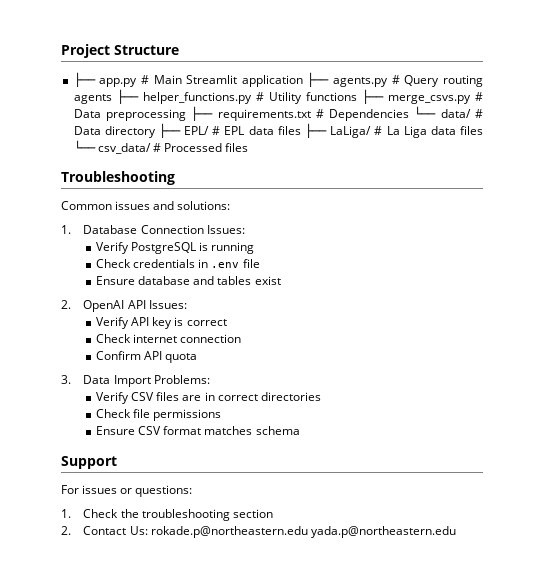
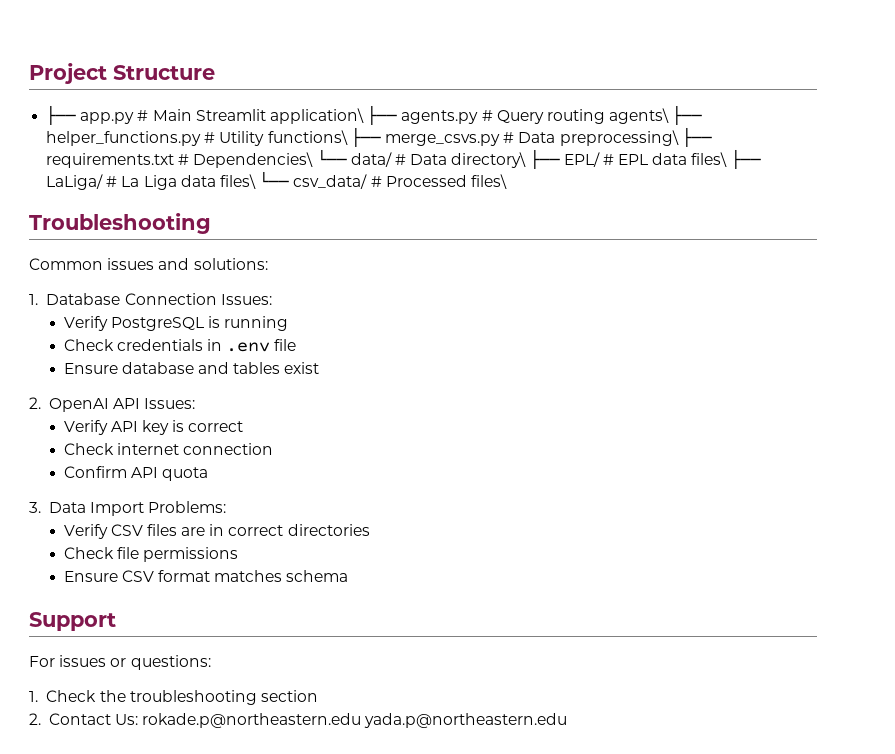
[241,75,303,87] application -> [269,108,364,124] application\
[73,94,112,104] agents -> [609,108,670,124] agents\
[305,92,357,101] functions -> [267,130,348,145] functions\
[105,109,186,121] preprocessing -> [559,130,679,146] preprocessing\
[329,109,410,121] Dependencies -> [193,152,314,168] Dependencies\
[104,126,156,138] directory -> [451,152,527,168] directory\
[277,126,301,135] files -> [691,152,728,167] files\
[460,126,483,135] files -> [219,174,256,189] files\
[225,143,249,152] files -> [470,174,507,189] files\

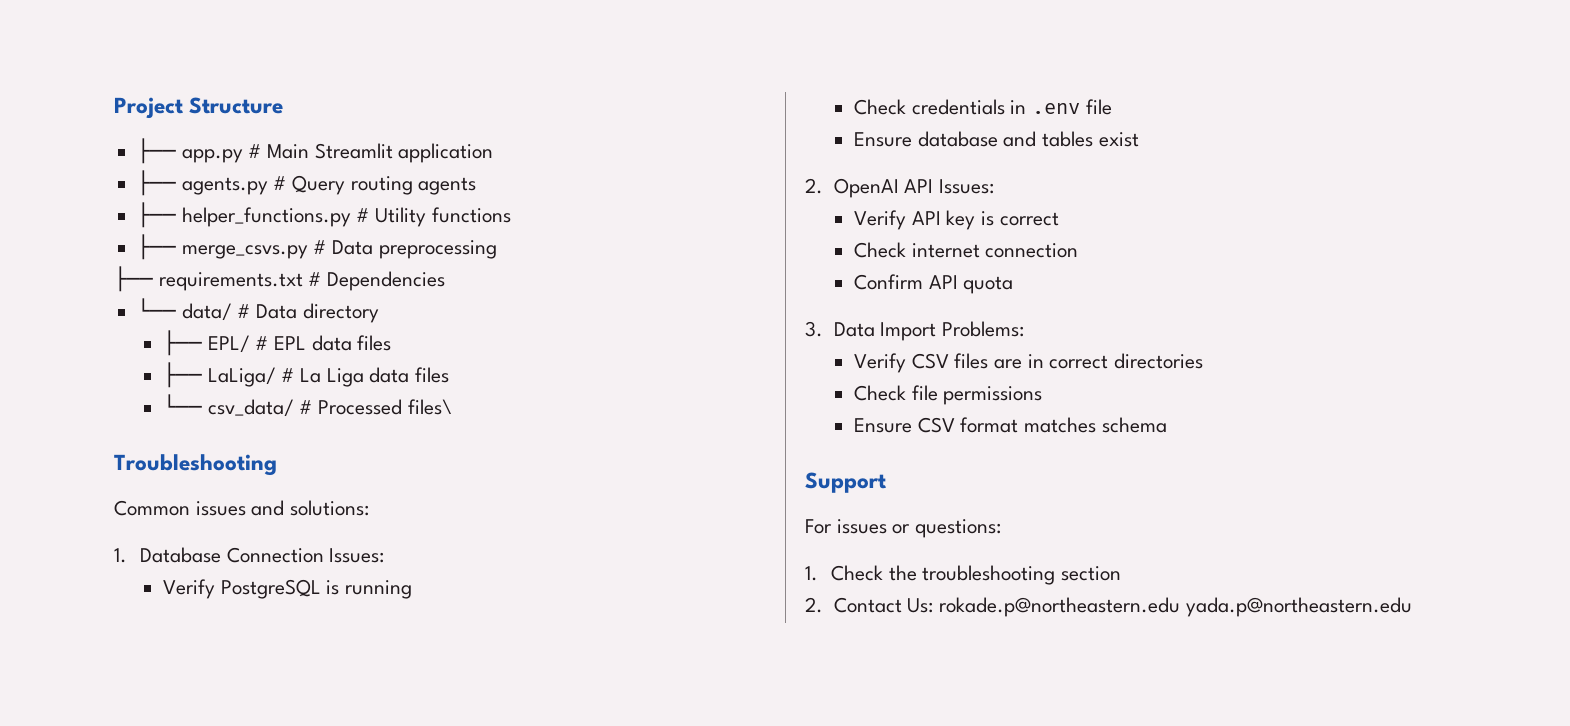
[269,108,364,124] application\ -> [398,143,494,163] application //
[609,108,670,124] agents\ -> [418,177,477,195] agents //
[267,130,348,145] functions\ -> [431,207,511,223] functions //
[559,130,679,146] preprocessing\ -> [378,240,497,259] preprocessing //
[193,152,314,168] Dependencies\ -> [327,271,446,291] Dependencies //
[451,152,527,168] directory\ -> [302,303,379,323] directory //
[691,152,728,167] files\ -> [357,335,392,351] files //
[219,174,256,189] files\ -> [415,367,450,383] files //

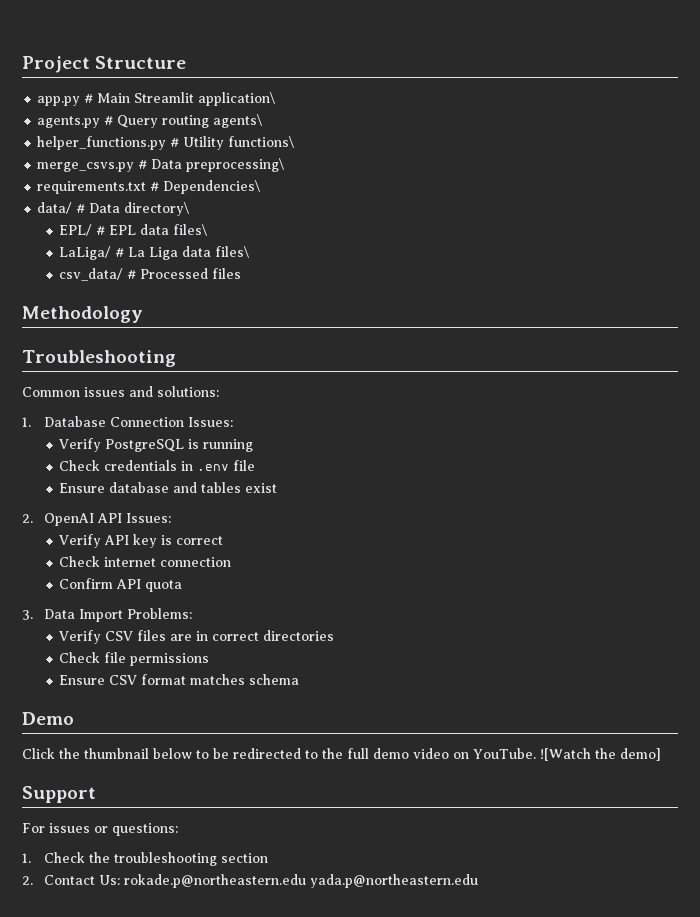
[137,138,177,164] ├── -> (187, 62) none
[398,143,494,163] [137,170,177,196] application // ├── -> [198,92,277,106] application\ //
[418,177,477,195] [137,202,177,228] agents // ├── -> [213,114,264,128] agents\ //
[431,207,511,223] [137,234,177,260] functions // ├── -> [228,136,296,148] functions\ //
[378,240,497,259] [114,266,446,292] [137,298,177,318] preprocessing // ├── requirements.txt # Dependencies // └── -> [186,158,286,172] [37,180,262,194] preprocessing\ // requirements.txt # Dependencies\ //
[302,303,379,323] [162,330,202,356] directory // ├── -> [124,202,191,216] directory\ //
[357,335,392,351] [162,362,202,388] files // ├── -> [173,224,209,236] files\ //
[415,367,450,383] [162,394,202,414] files // └── -> [215,246,251,258] files\ //
[407,399,452,415] files\ -> [212,268,242,279] [22,306,143,323] files // Methodology
(1167, 425) none -> [22,712,74,725] [22,748,661,761] // Demo // Click the thumbnail below to be redirected to the full demo video on YouTube. ![Watch the demo]

